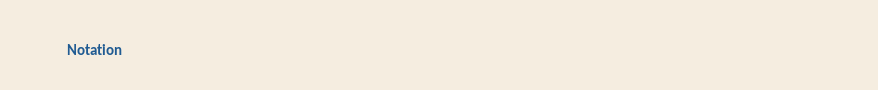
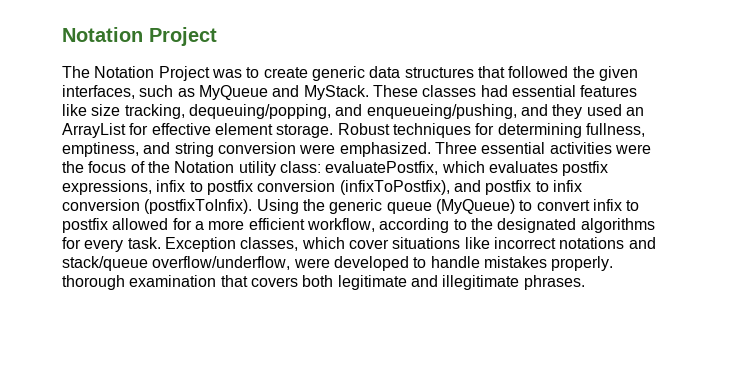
[67,44,122,55] Notation -> [62,27,217,46] [62,66,638,81] [62,85,638,100] [62,104,644,119] [62,123,645,138] [62,142,651,157] [62,161,609,176] [62,180,582,195] [62,199,640,214] [62,218,655,233] [62,237,656,252] [62,256,614,271] [62,275,585,290] Notation Project // The Notation Project was to create generic data structures that followed the given interfaces, such as MyQueue and MyStack. These classes had essential features like size tracking, dequeuing/popping, and enqueueing/pushing, and they used an ArrayList for effective element storage. Robust techniques for determining fullness, emptiness, and string conversion were emphasized. Three essential activities were the focus of the Notation utility class: evaluatePostfix, which evaluates postfix expressions, infix to postfix conversion (infixToPostfix), and postfix to infix conversion (postfixToInfix). Using the generic queue (MyQueue) to convert infix to postfix allowed for a more efficient workflow, according to the designated algorithms for every task. Exception classes, which cover situations like incorrect notations and stack/queue overflow/underflow, were developed to handle mistakes properly. thorough examination that covers both legitimate and illegitimate phrases.

